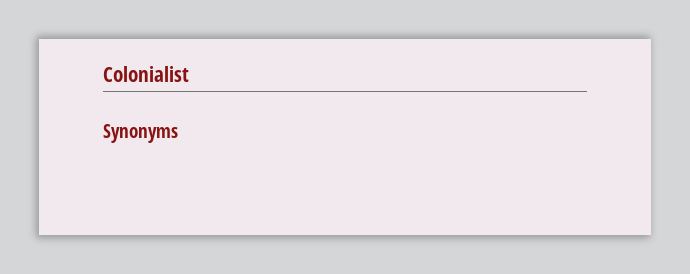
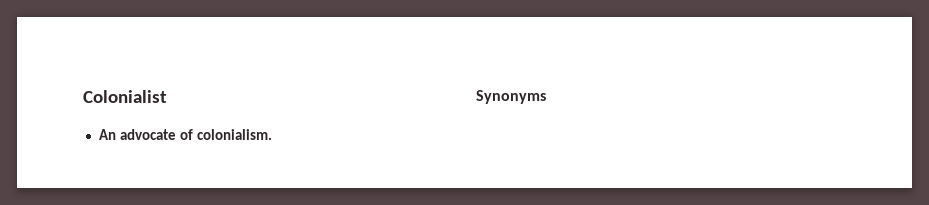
(189, 74) none -> [98,129,272,140] // An advocate of colonialism.

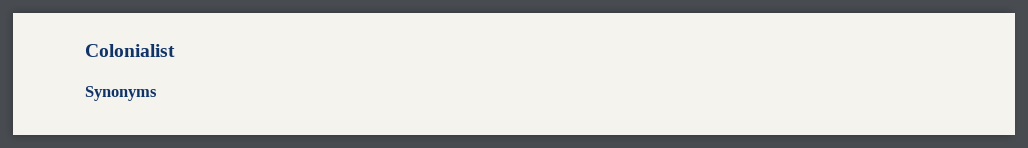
[98,129,272,140] // An advocate of colonialism. -> (175, 50) none

